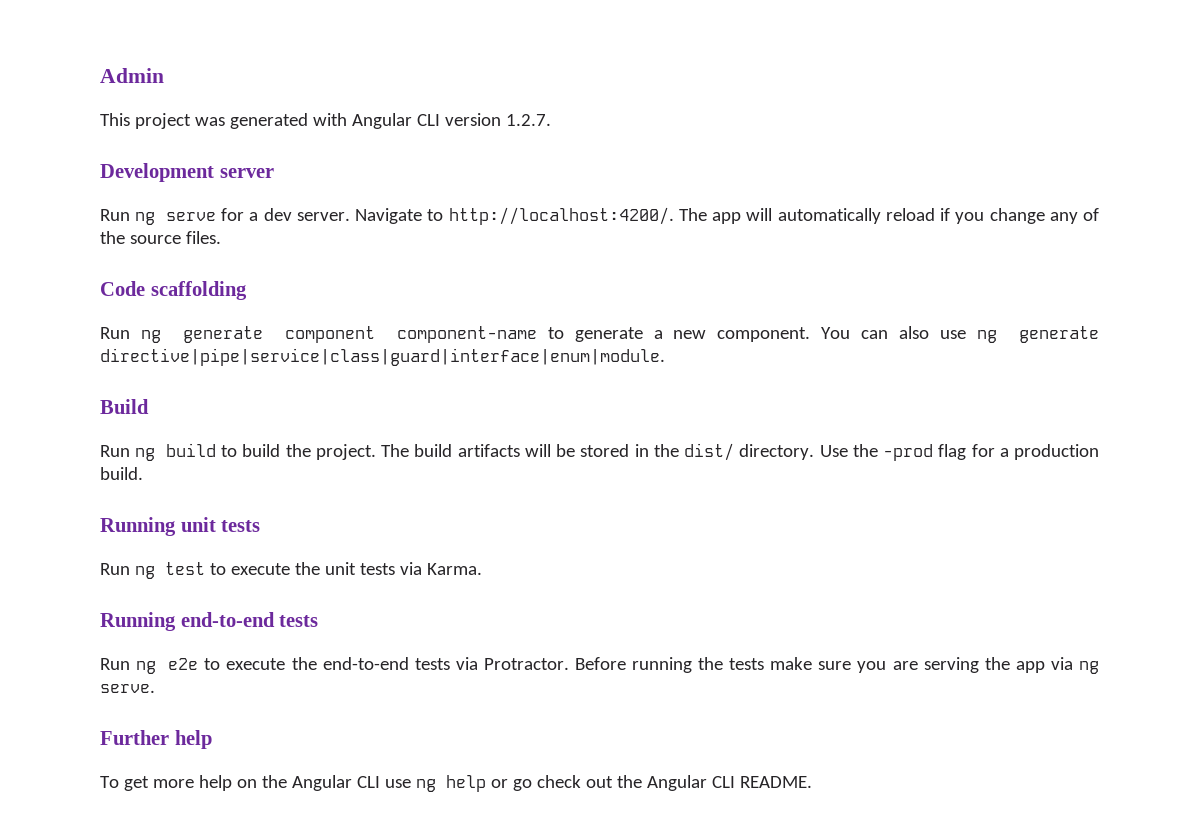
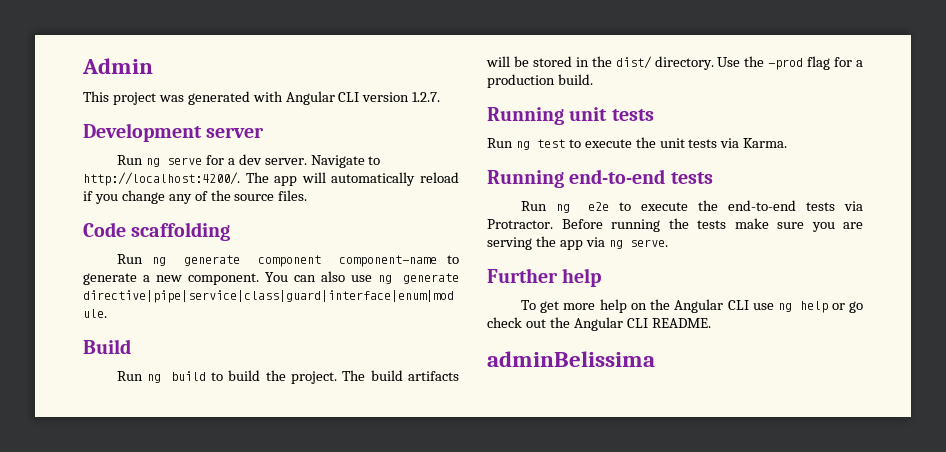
(812, 782) none -> [487,351,655,367] // adminBelissima

